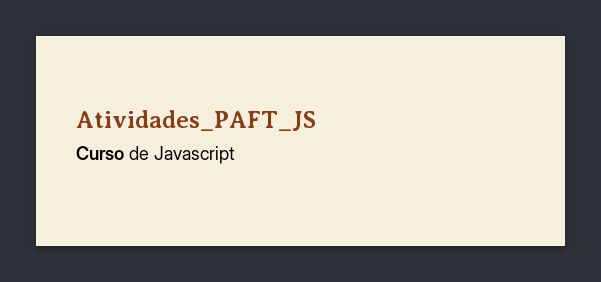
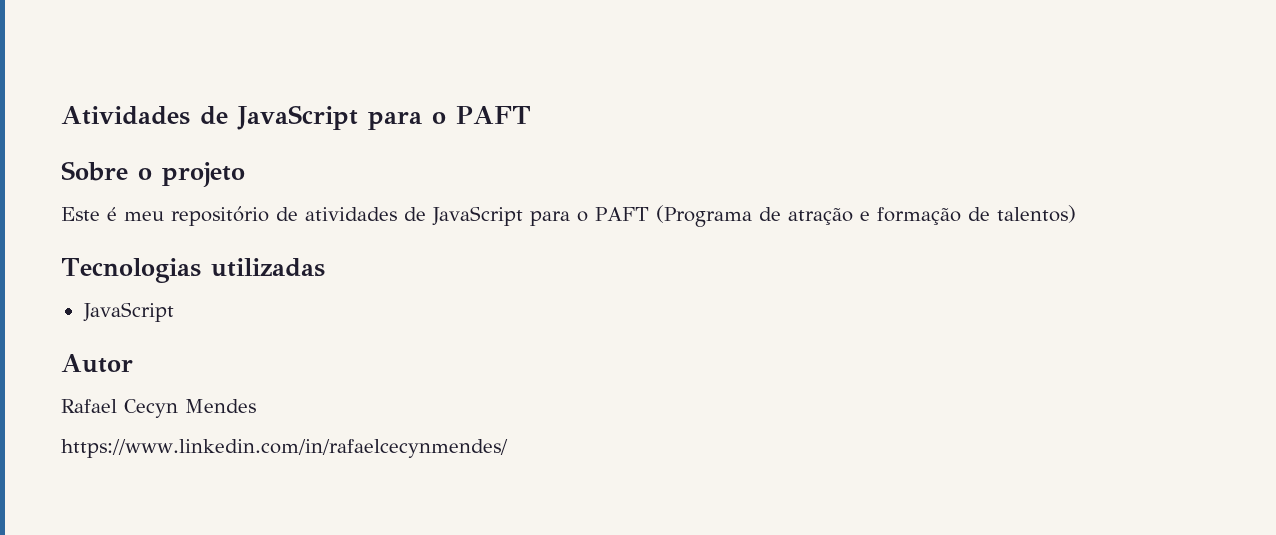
[76,110,316,131] [76,146,235,164] Atividades_PAFT_JS // Curso de Javascript -> [61,105,531,130] [61,161,245,187] [61,205,1076,227] [61,258,325,283] [82,302,174,322] [61,354,133,373] [61,399,256,418] [61,439,508,458] Atividades de JavaScript para o PAFT // Sobre o projeto // Este é meu repositório de atividades de JavaScript para o PAFT (Programa de atração e formação de talentos) // Tecnologias utilizadas // JavaScript // Autor // Rafael Cecyn Mendes // https://www.linkedin.com/in/rafaelcecynmendes/

